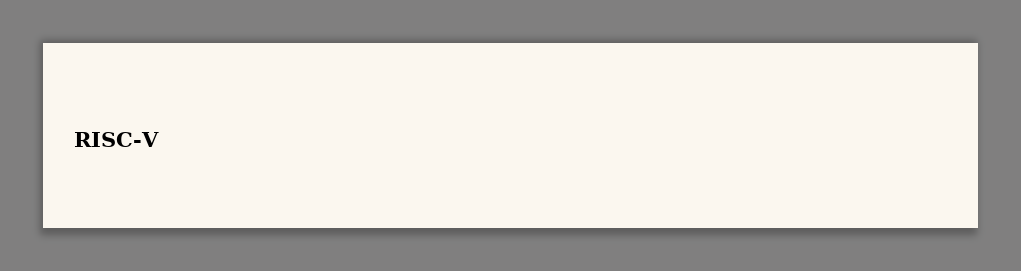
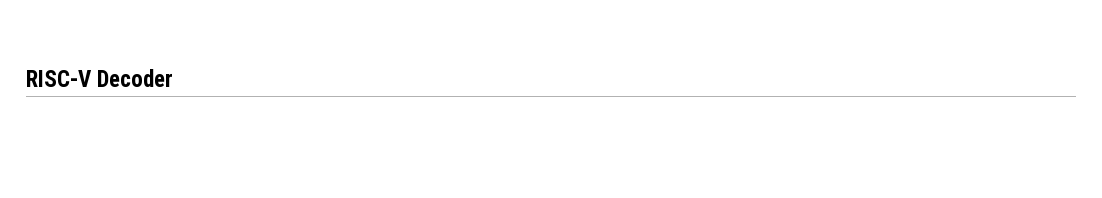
(159, 139) none -> [97,69,174,87] Decoder

